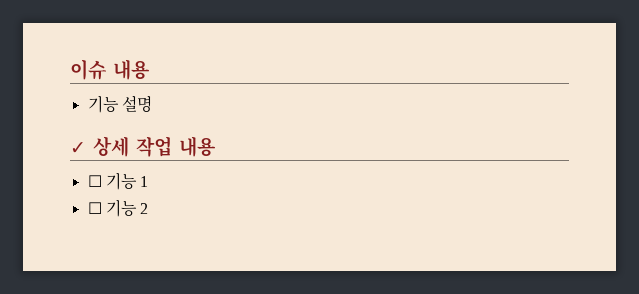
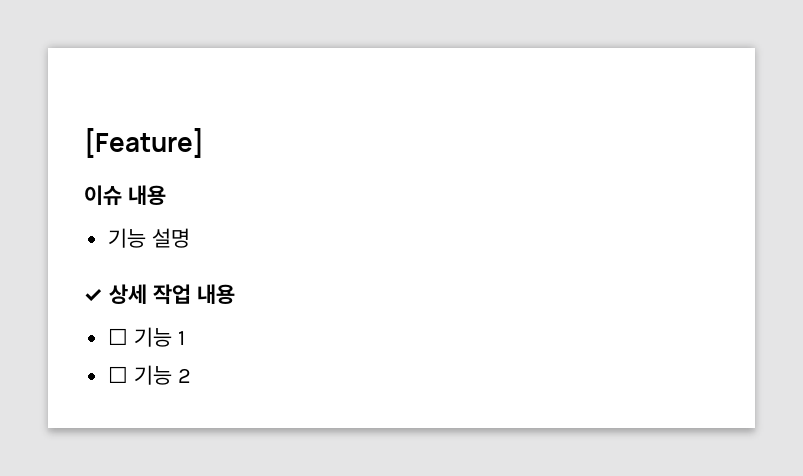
(70, 69) none -> [84,128,204,158] [Feature] //

